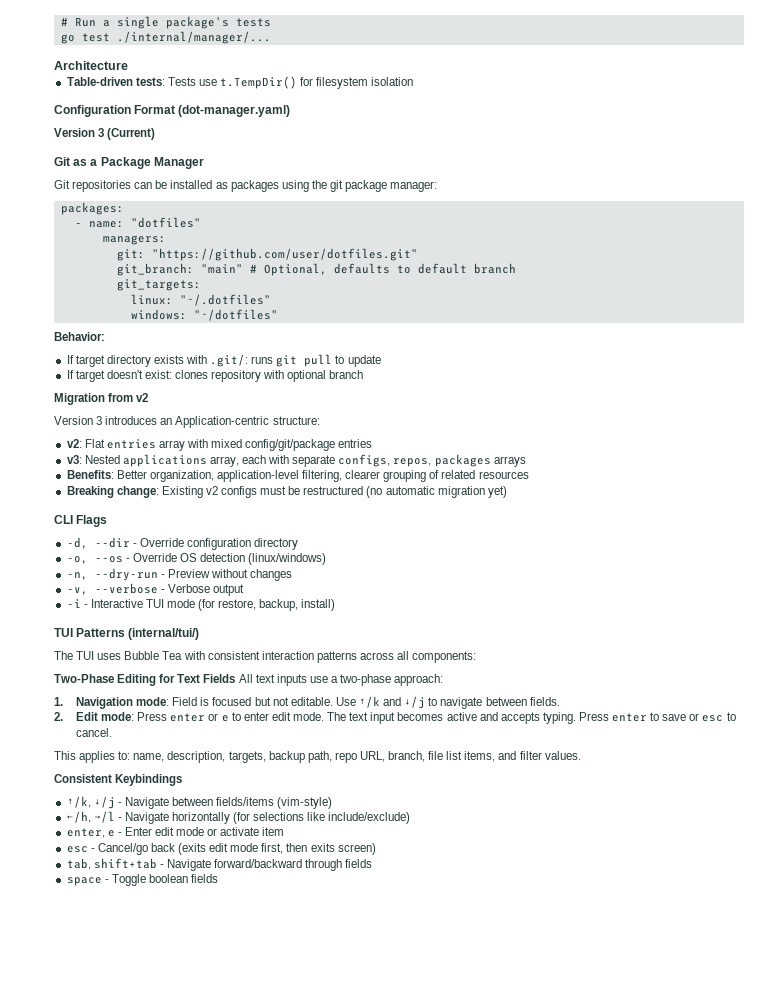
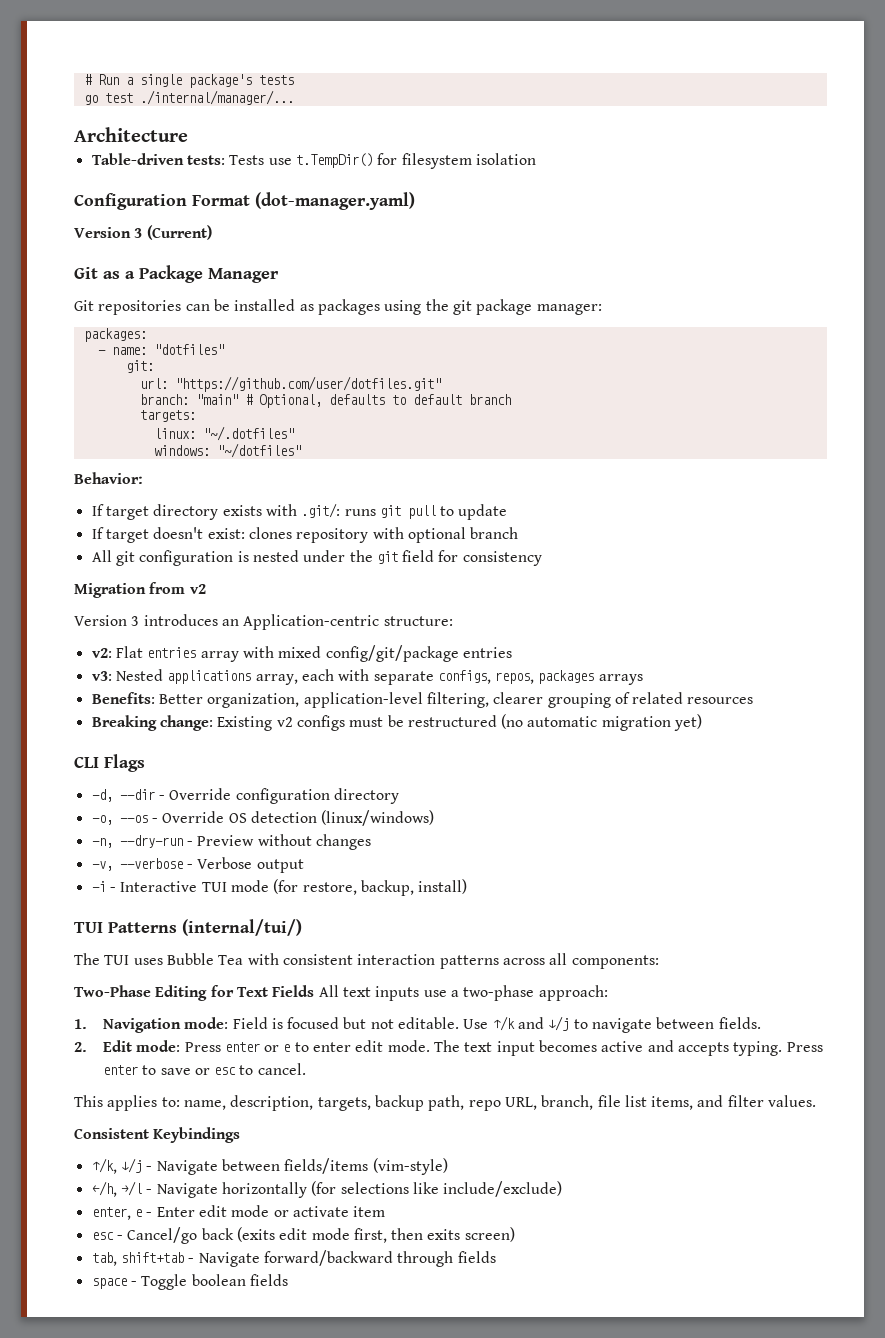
[102,235,166,245] [116,249,145,261] managers: // git: -> [125,360,154,373] [139,378,168,389] git: // url:
[116,263,194,276] git_branch: -> [139,394,189,405] branch:
[116,279,201,291] git_targets: -> [139,410,196,422] targets:
(364, 374) none -> [91,550,542,566] // All git configuration is nested under the git field for consistency

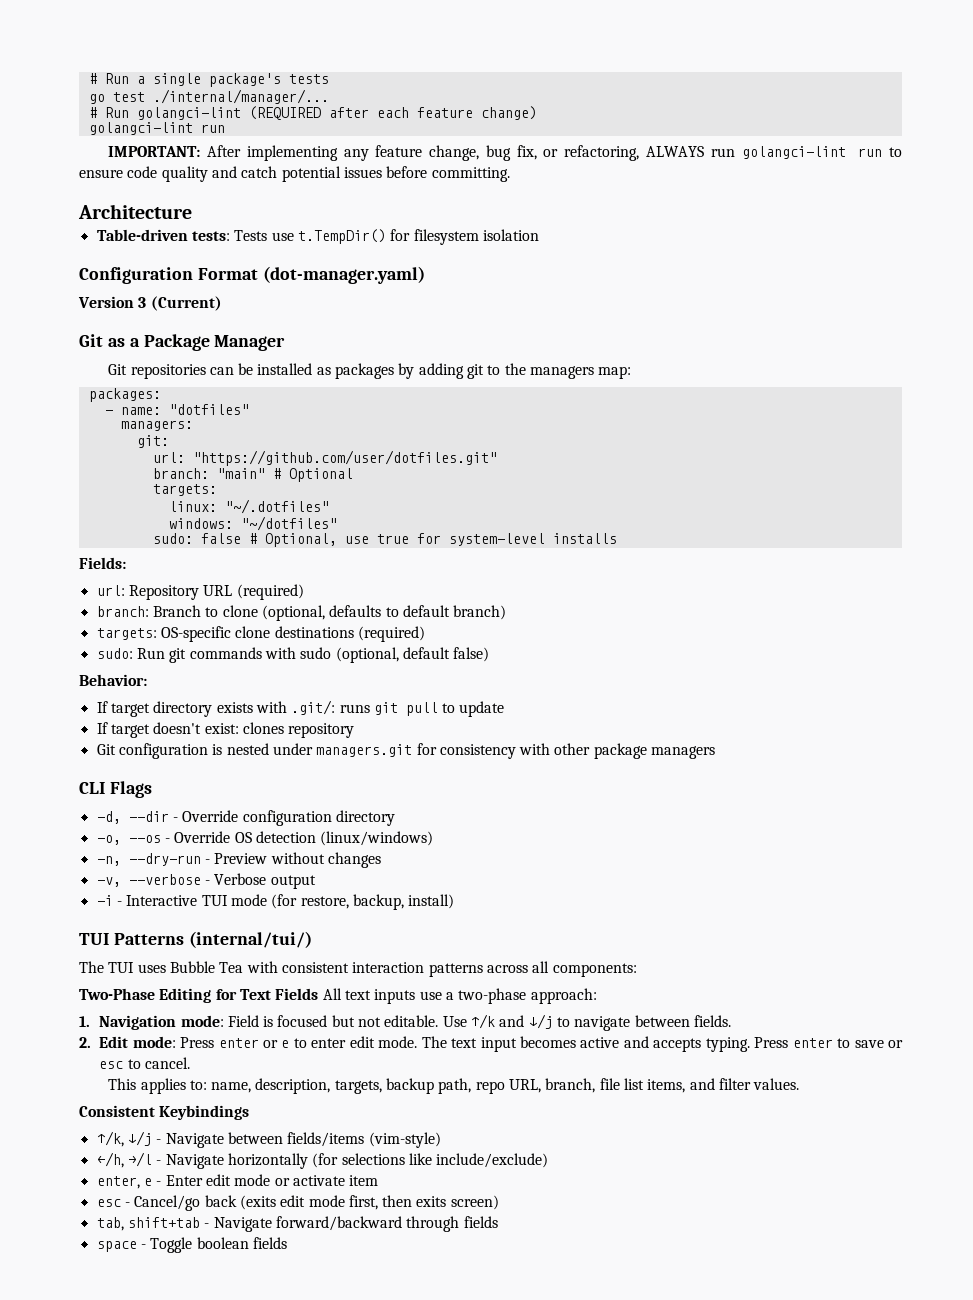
(294, 97) none -> [88,106,537,120] [88,122,225,135] [108,145,903,161] [79,166,510,182] // # Run golangci-lint (REQUIRED after each feature change) // golangci-lint run // IMPORTANT: After implementing any feature change, bug fix, or refactoring, ALWAYS run golangci-lint run to ensure code quality and catch potential issues before committing.
[384,299,602,315] using the git package manager: -> [398,363,632,379] by adding git to the managers map:
(224, 349) none -> [120,420,193,431] // managers:
[258,394,511,408] Optional, defaults to default branch -> [288,468,353,482] Optional
(301, 450) none -> [152,533,617,547] [79,557,126,569] [96,584,304,600] [96,605,507,621] [96,626,425,642] [96,647,490,663] // sudo: false # Optional, use true for system-level installs // Fields: // url: Repository URL (required) // branch: Branch to clone (optional, defaults to default branch) // targets: OS-specific clone destinations (required) // sudo: Run git commands with sudo (optional, default false)
[372,527,519,543] [91,550,135,566] with optional branch // All git -> [96,744,116,755] // Git
[349,550,435,564] the git field -> [316,744,413,757] managers.git
[74,582,206,598] [74,614,453,630] [91,645,512,662] [91,669,643,685] [91,692,754,708] [91,714,703,731] // Migration from v2 // Version 3 introduces an Application-centric structure: // v2: Flat entries array with mixed config/git/package entries // v3: Nested applications array, each with separate configs, repos, packages arrays // Benefits: Better organization, application-level filtering, clearer grouping of related resources // Breaking change: Existing v2 configs must be restructured (no automatic migration yet) -> [519,743,716,759] with other package managers

